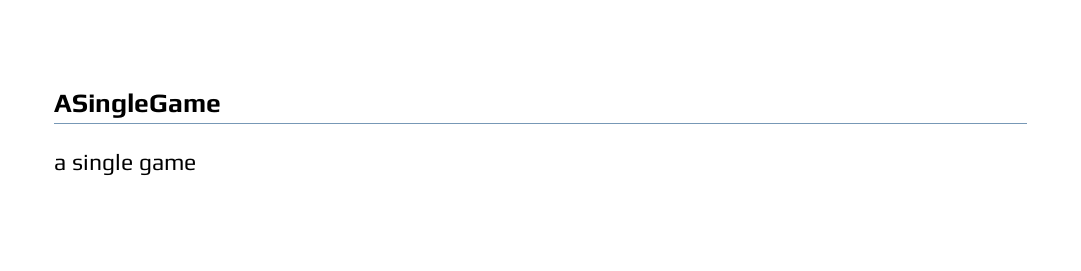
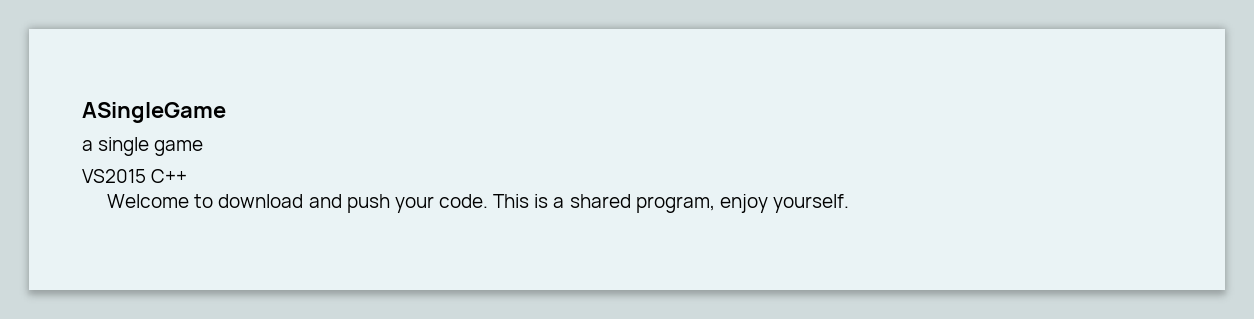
(197, 167) none -> [82,169,188,183] [107,194,849,213] // VS2015 C++ // Welcome to download and push your code. This is a shared program, enjoy yourself.

